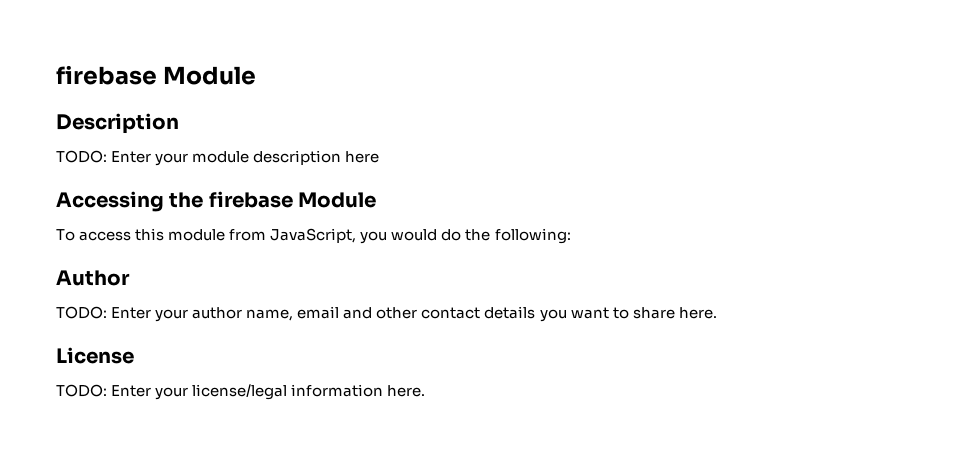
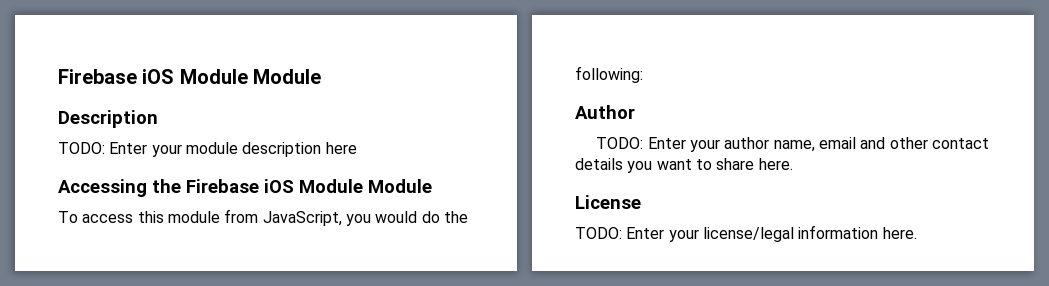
[56,65,157,85] firebase -> [58,69,248,84] Firebase iOS Module
[208,191,293,208] firebase -> [186,179,363,193] Firebase iOS Module

